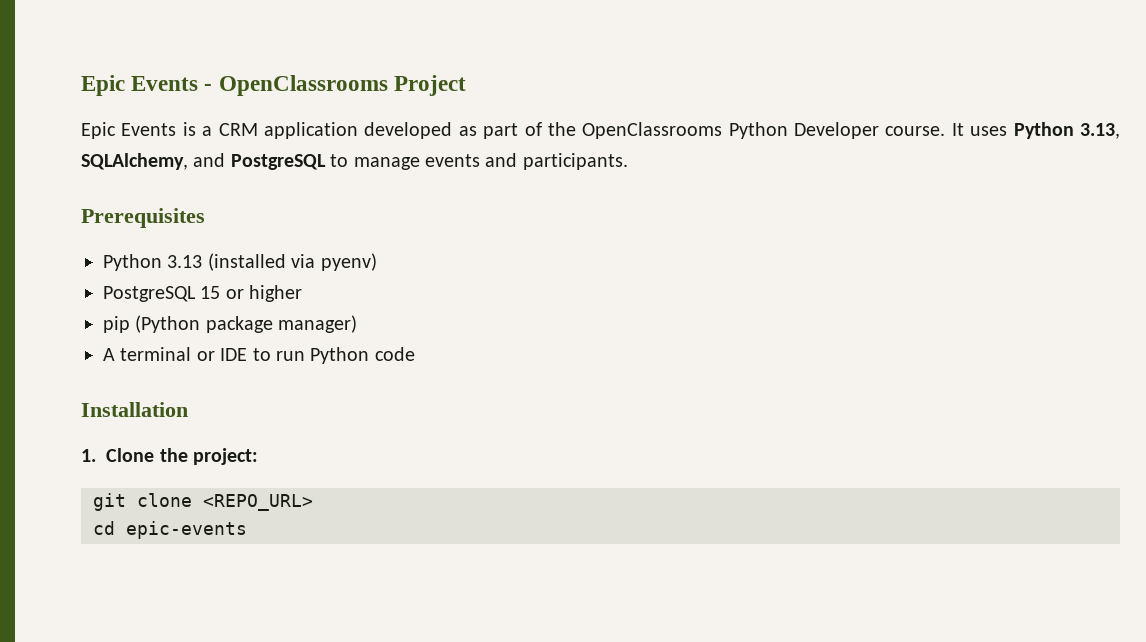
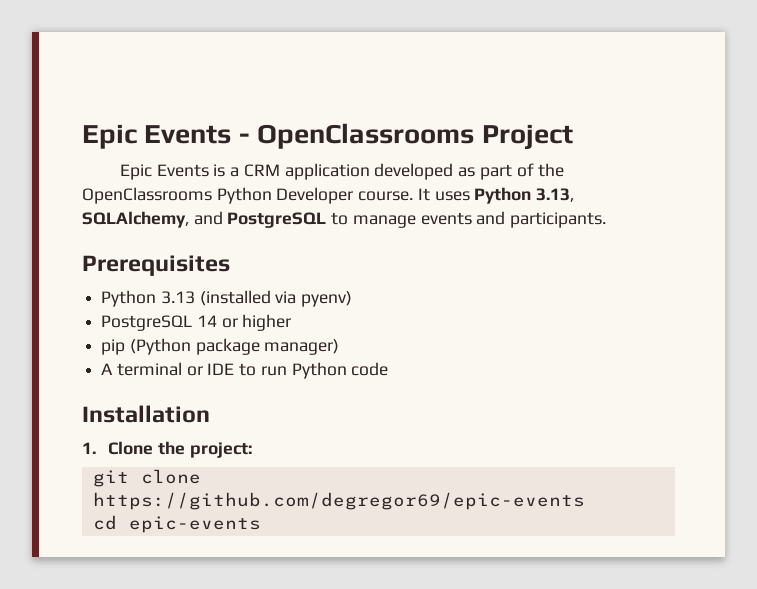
[200,286,221,299] 15 -> [196,315,217,327] 14
[203,494,313,511] <REPO_URL> -> [92,492,585,510] https://github.com/degregor69/epic-events

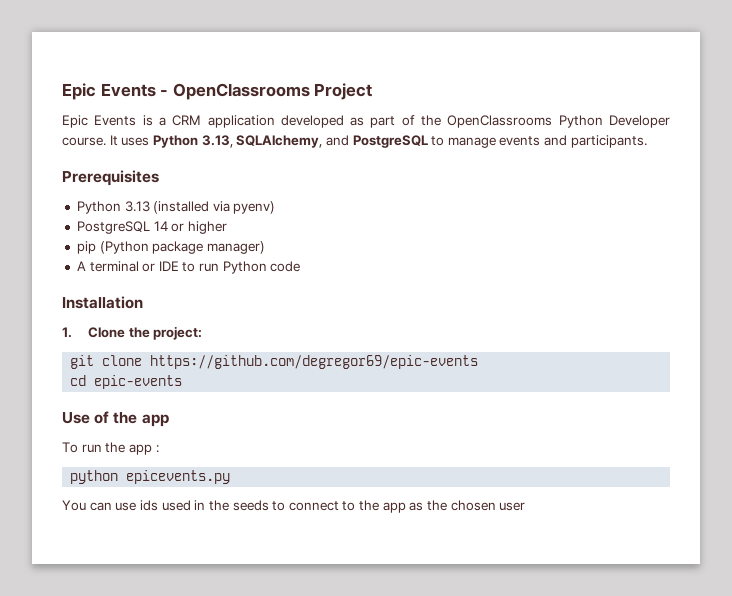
(261, 524) none -> [62,411,169,427] [62,442,159,455] [70,470,231,484] [62,500,526,513] // Use of the app // To run the app : // python epicevents.py // You can use ids used in the seeds to connect to the app as the chosen user

